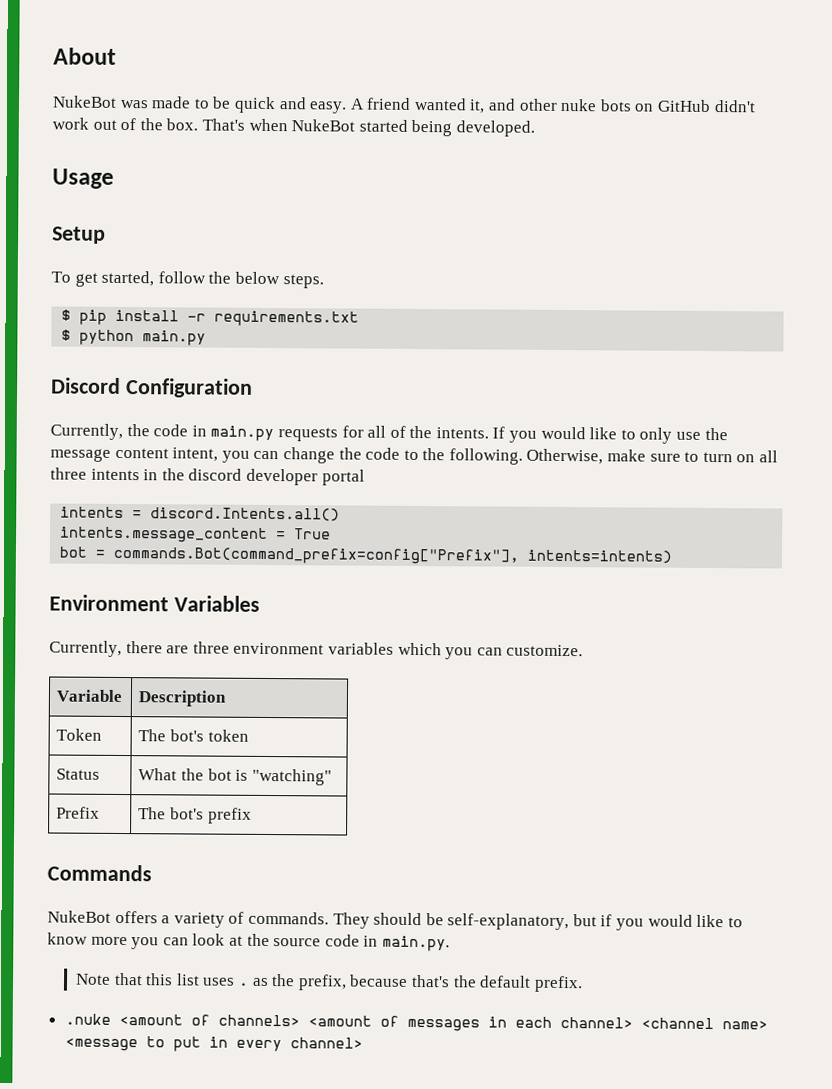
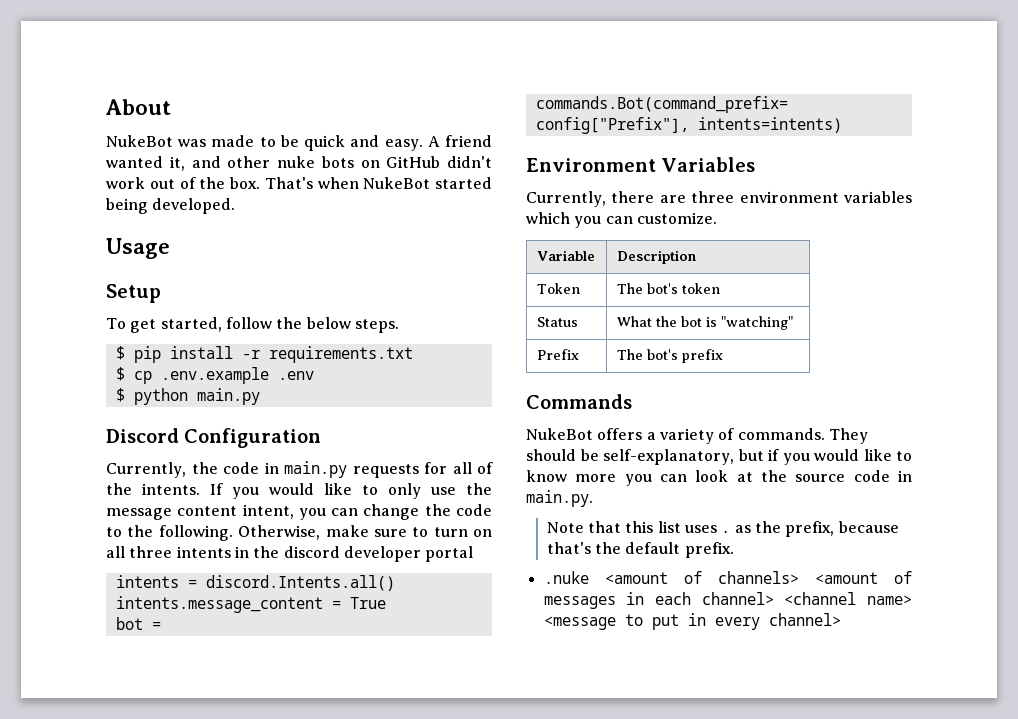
(360, 318) none -> [115,367,314,384] // $ cp .env.example .env

